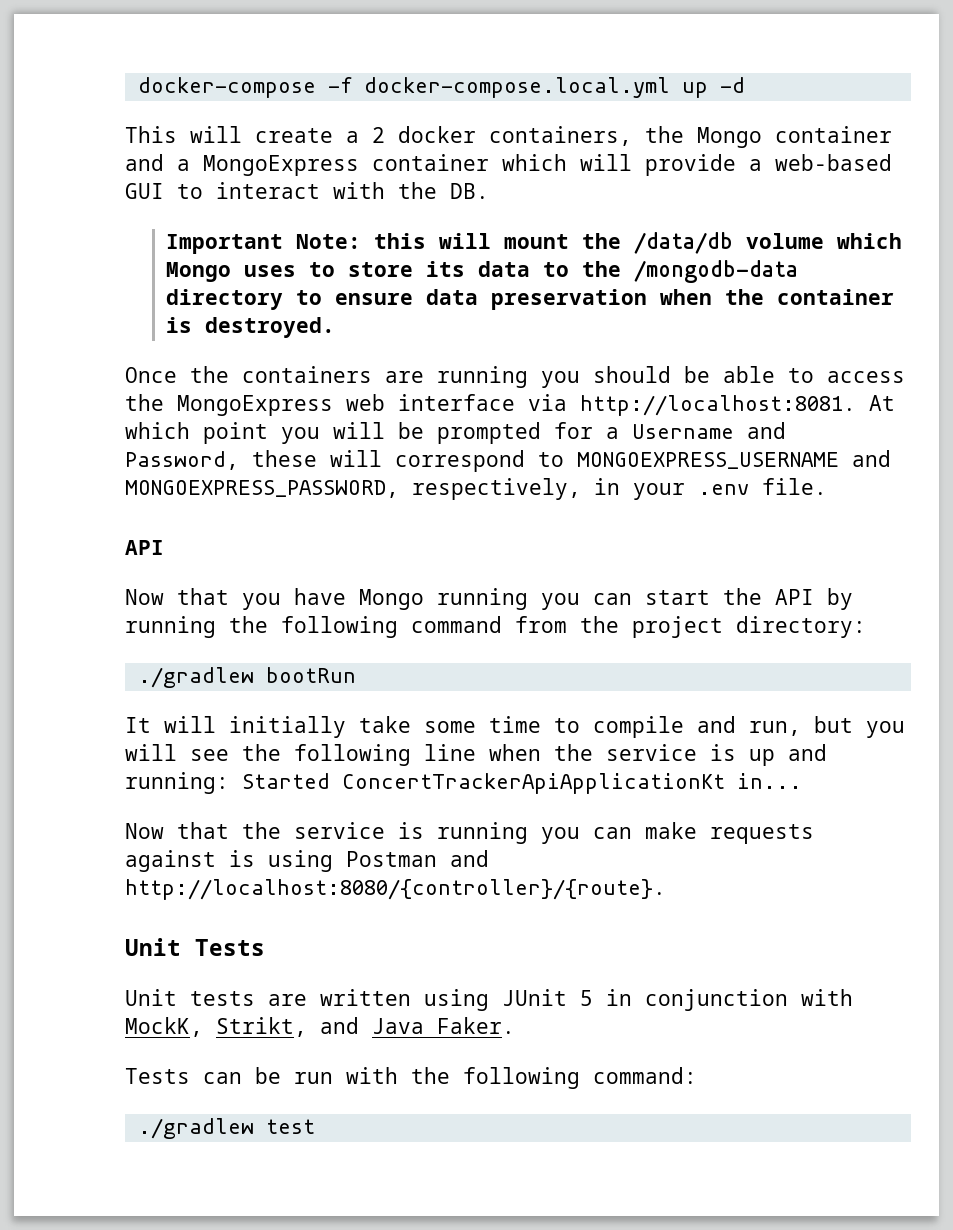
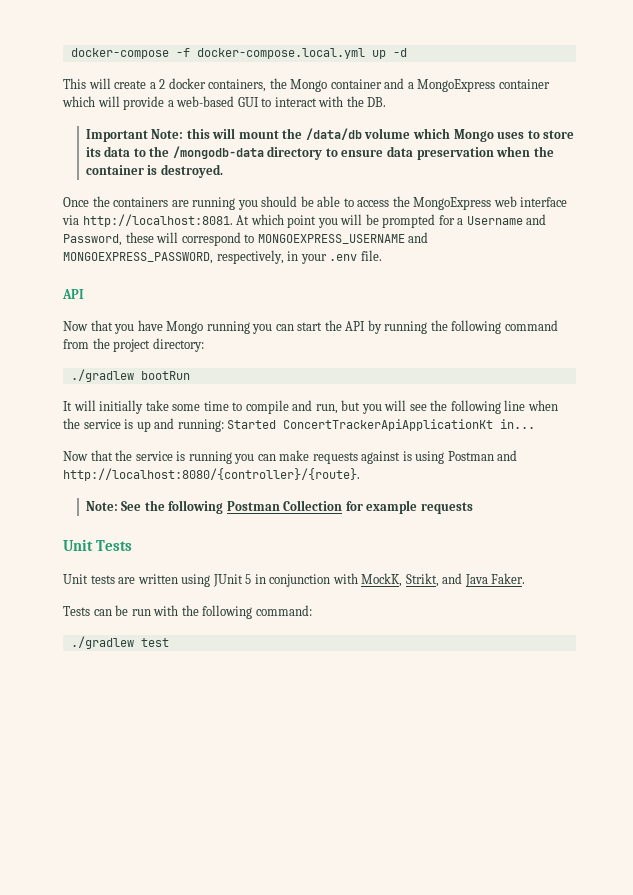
(666, 889) none -> [85,500,473,514] // Note: See the following Postman Collection for example requests

